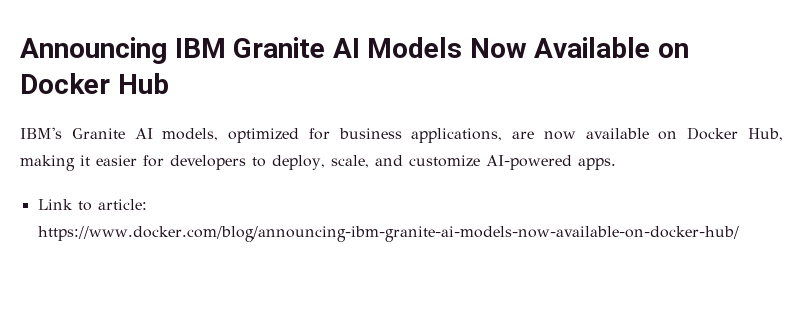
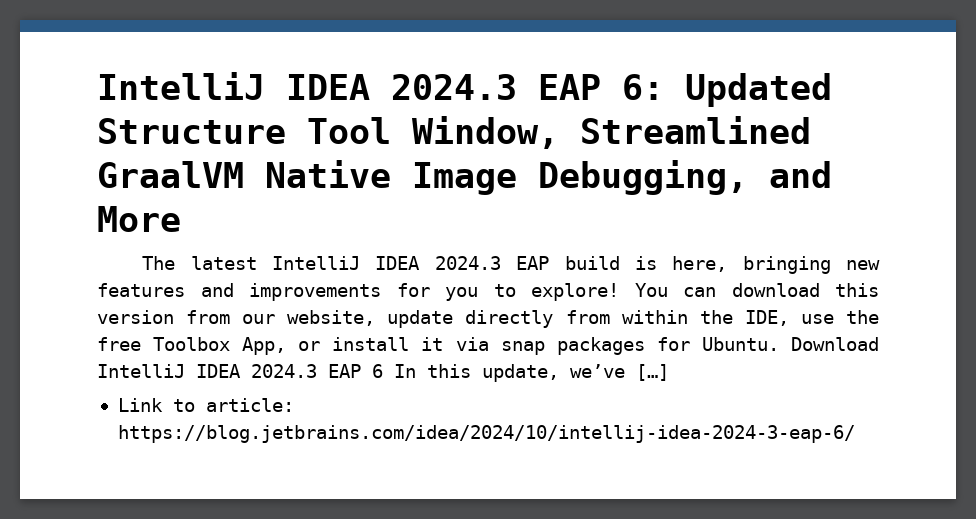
[20,37,689,64] [20,73,169,94] [20,127,783,143] [20,155,616,171] Announcing IBM Granite AI Models Now Available on Docker Hub // IBM's Granite AI models, optimized for business applications, are now available on Docker Hub, making it easier for developers to deploy, scale, and customize AI-powered apps. -> [97,72,832,107] [97,116,811,149] [97,160,832,195] [97,206,181,232] [142,256,881,274] [97,283,879,301] [97,310,880,328] [97,337,879,355] [97,364,669,382] IntelliJ IDEA 2024.3 EAP 6: Updated Structure Tool Window, Streamlined GraalVM Native Image Debugging, and More // The latest IntelliJ IDEA 2024.3 EAP build is here, bringing new features and improvements for you to explore! You can download this version from our website, update directly from within the IDE, use the free Toolbox App, or install it via snap packages for Ubuntu. Download IntelliJ IDEA 2024.3 EAP 6 In this update, we’ve […]
[37,226,739,242] https://www.docker.com/blog/announcing-ibm-granite-ai-models-now-available-on-docker-hub/ -> [117,425,855,443] https://blog.jetbrains.com/idea/2024/10/intellij-idea-2024-3-eap-6/

